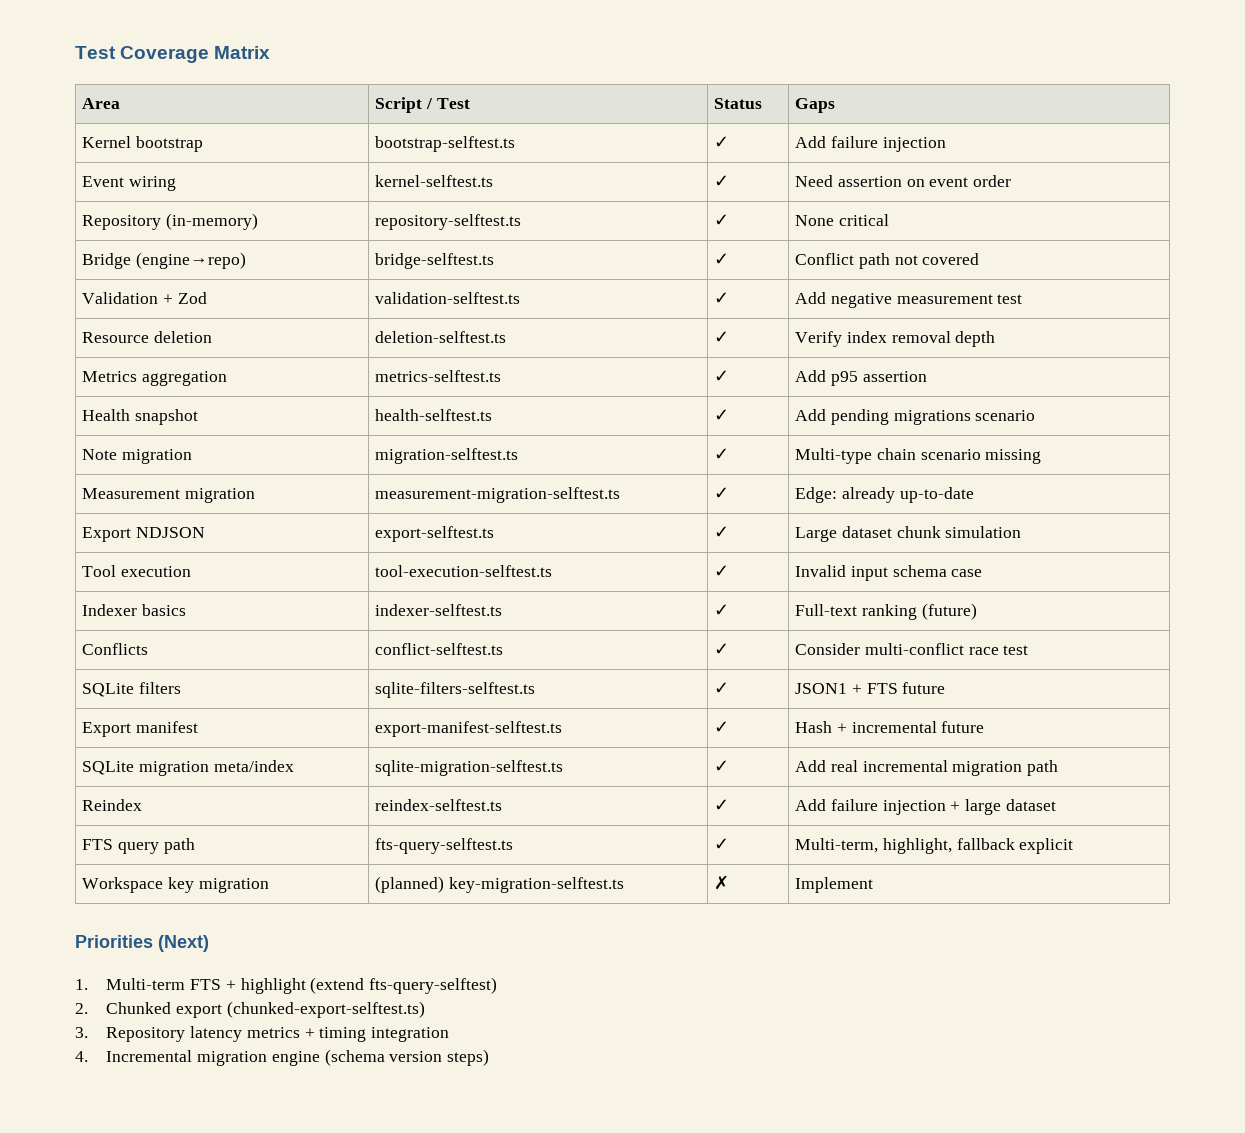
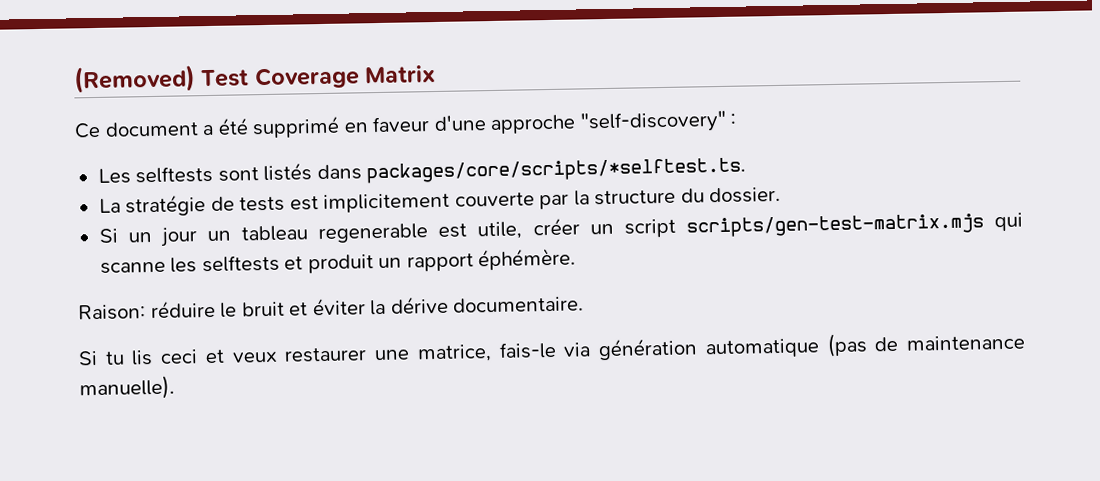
(75, 52) none -> [73,65,196,94] (Removed)
[82,98,121,109] [375,97,470,113] [714,98,763,109] [795,98,836,113] [82,136,203,152] [375,136,516,152] [714,136,730,148] [795,136,946,152] [82,176,176,191] [375,175,494,187] [714,175,730,187] [795,175,1012,187] [82,213,258,230] [375,214,522,230] [714,214,730,226] [795,214,889,226] [82,252,246,269] [375,253,495,269] [714,253,730,265] [795,253,980,269] [82,292,207,304] [375,292,521,304] [714,292,730,304] [795,292,1023,308] [82,331,212,343] [375,331,507,343] [714,331,730,343] [795,331,996,347] [82,371,227,386] [375,370,502,382] [714,370,730,382] [795,370,927,386] [82,409,198,425] [375,409,493,421] [714,409,730,421] [795,409,1036,425] [82,449,192,464] [375,448,519,464] [714,448,730,460] [795,448,1042,464] [82,488,255,503] [375,487,621,503] [714,487,730,499] [795,487,974,503] [82,527,205,542] [375,526,495,542] [714,526,730,538] [795,526,1022,542] [82,565,191,577] [375,565,553,577] [714,565,730,577] [795,565,983,581] [82,604,186,616] [375,604,503,616] [714,604,730,616] [795,603,977,620] [82,643,149,655] [375,643,504,655] [714,643,730,655] [795,643,1029,655] [82,682,181,697] [375,682,536,698] [714,682,730,694] [795,682,946,694] [82,721,198,737] [375,721,563,737] [714,721,730,733] [795,721,985,733] [82,760,294,776] [375,760,564,776] [714,760,730,772] [795,760,1059,776] [82,799,143,811] [375,799,503,811] [714,799,730,811] [795,799,1056,815] [82,838,195,854] [375,838,514,854] [714,838,730,850] [795,838,1074,854] [82,877,269,893] [375,876,624,893] [714,875,730,890] [795,877,874,893] [75,935,209,952] [75,977,498,994] [75,1001,425,1018] [75,1026,450,1042] [75,1049,490,1066] // Area | Script / Test | Status | Gaps // Kernel bootstrap | bootstrap-selftest.ts | ✓ | Add failure injection // Event wiring | kernel-selftest.ts | ✓ | Need assertion on event order // Repository (in-memory) | repository-selftest.ts | ✓ | None critical // Bridge (engine→repo) | bridge-selftest.ts | ✓ | Conflict path not covered // Validation + Zod | validation-selftest.ts | ✓ | Add negative measurement test // Resource deletion | deletion-selftest.ts | ✓ | Verify index removal depth // Metrics aggregation | metrics-selftest.ts | ✓ | Add p95 assertion // Health snapshot | health-selftest.ts | ✓ | Add pending migrations scenario // Note migration | migration-selftest.ts | ✓ | Multi-type chain scenario missing // Measurement migration | measurement-migration-selftest.ts | ✓ | Edge: already up-to-date // Export NDJSON | export-selftest.ts | ✓ | Large dataset chunk simulation // Tool execution | tool-execution-selftest.ts | ✓ | Invalid input schema case // Indexer basics | indexer-selftest.ts | ✓ | Full-text ranking (future) // Conflicts | conflict-selftest.ts | ✓ | Consider multi-conflict race test // SQLite filters | sqlite-filters-selftest.ts | ✓ | JSON1 + FTS future // Export manifest | export-manifest-selftest.ts | ✓ | Hash + incremental future // SQLite migration meta/index | sqlite-migration-selftest.ts | ✓ | Add real incremental migration path // Reindex | reindex-selftest.ts | ✓ | Add failure injection + large dataset // FTS query path | fts-query-selftest.ts | ✓ | Multi-term, highlight, fallback explicit // Workspace key migration | (planned) key-migration-selftest.ts | ✗ | Implement // Priorities (Next) // 1. Multi-term FTS + highlight (extend fts-query-selftest) // 2. Chunked export (chunked-export-selftest.ts) // 3. Repository latency metrics + timing integration // 4. Incremental migration engine (schema version steps) -> [74,110,738,139] [97,157,747,184] [98,186,782,217] [98,212,1024,247] [99,247,577,274] [78,295,585,321] [78,333,1026,366] [79,375,175,401] // Ce document a été supprimé en faveur d'une approche "self-discovery" : // Les selftests sont listés dans packages/core/scripts/*selftest.ts. // La stratégie de tests est implicitement couverte par la structure du dossier. // Si un jour un tableau regenerable est utile, créer un script scripts/gen-test-matrix.mjs qui scanne les selftests et produit un rapport éphémère. // Raison: réduire le bruit et éviter la dérive documentaire. // Si tu lis ceci et veux restaurer une matrice, fais-le via génération automatique (pas de maintenance manuelle).

